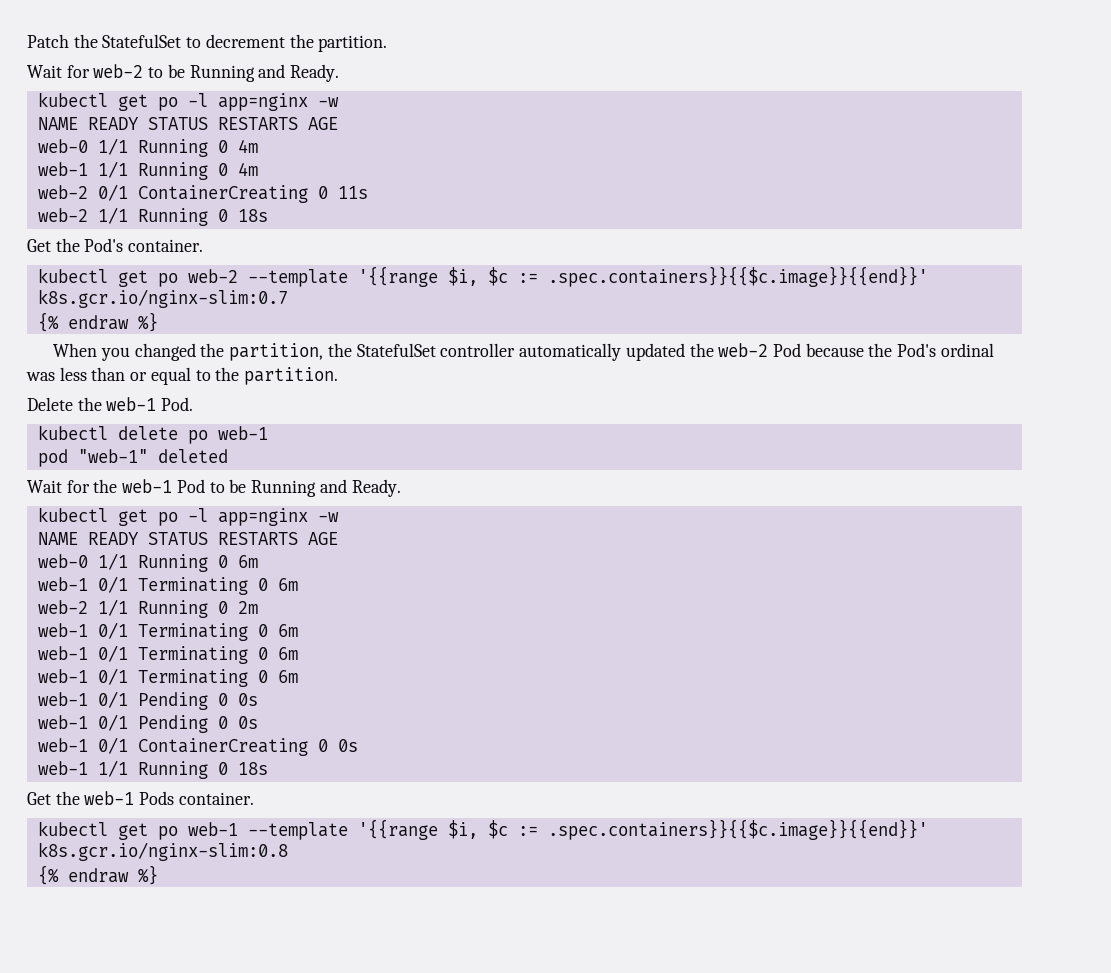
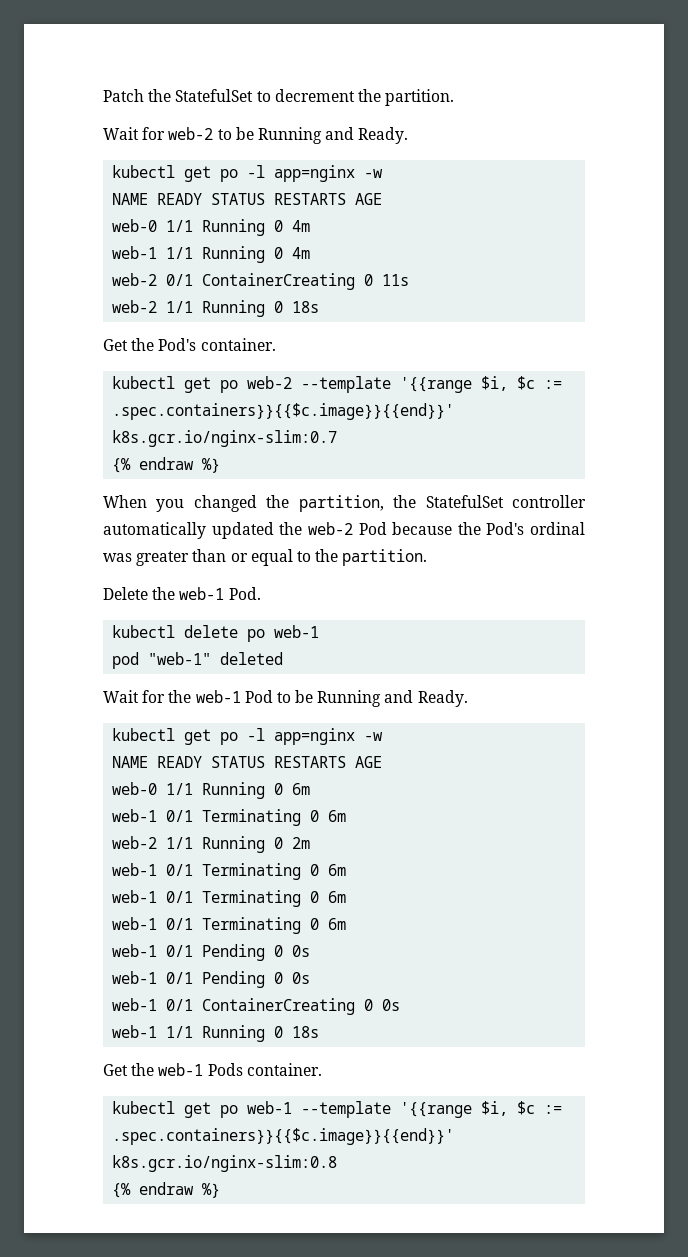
[59,367,87,381] less -> [136,551,190,566] greater

